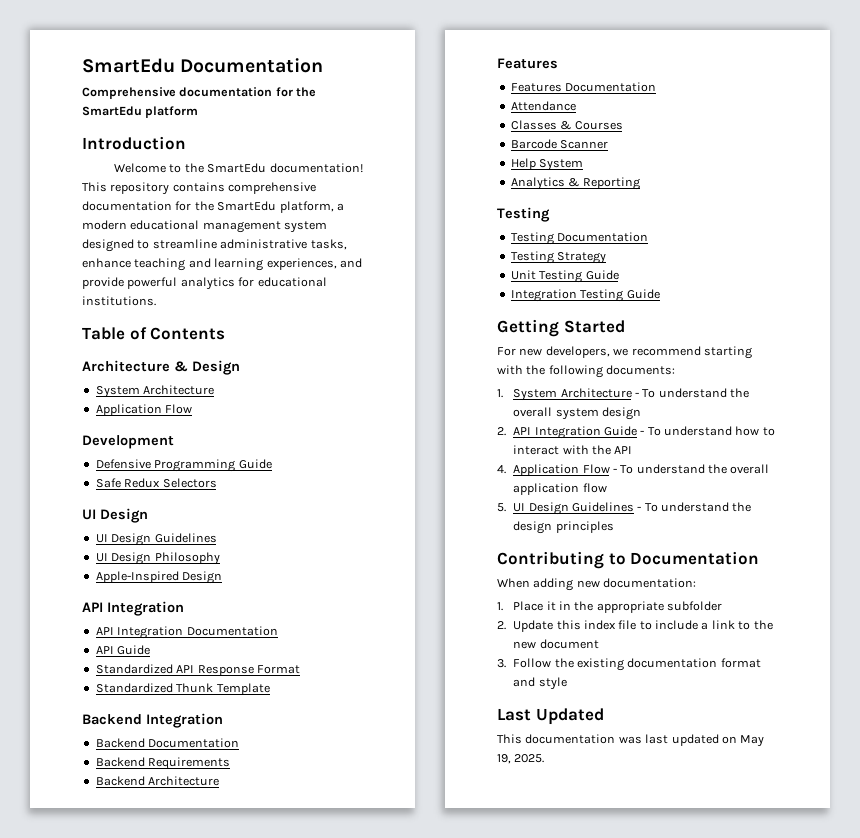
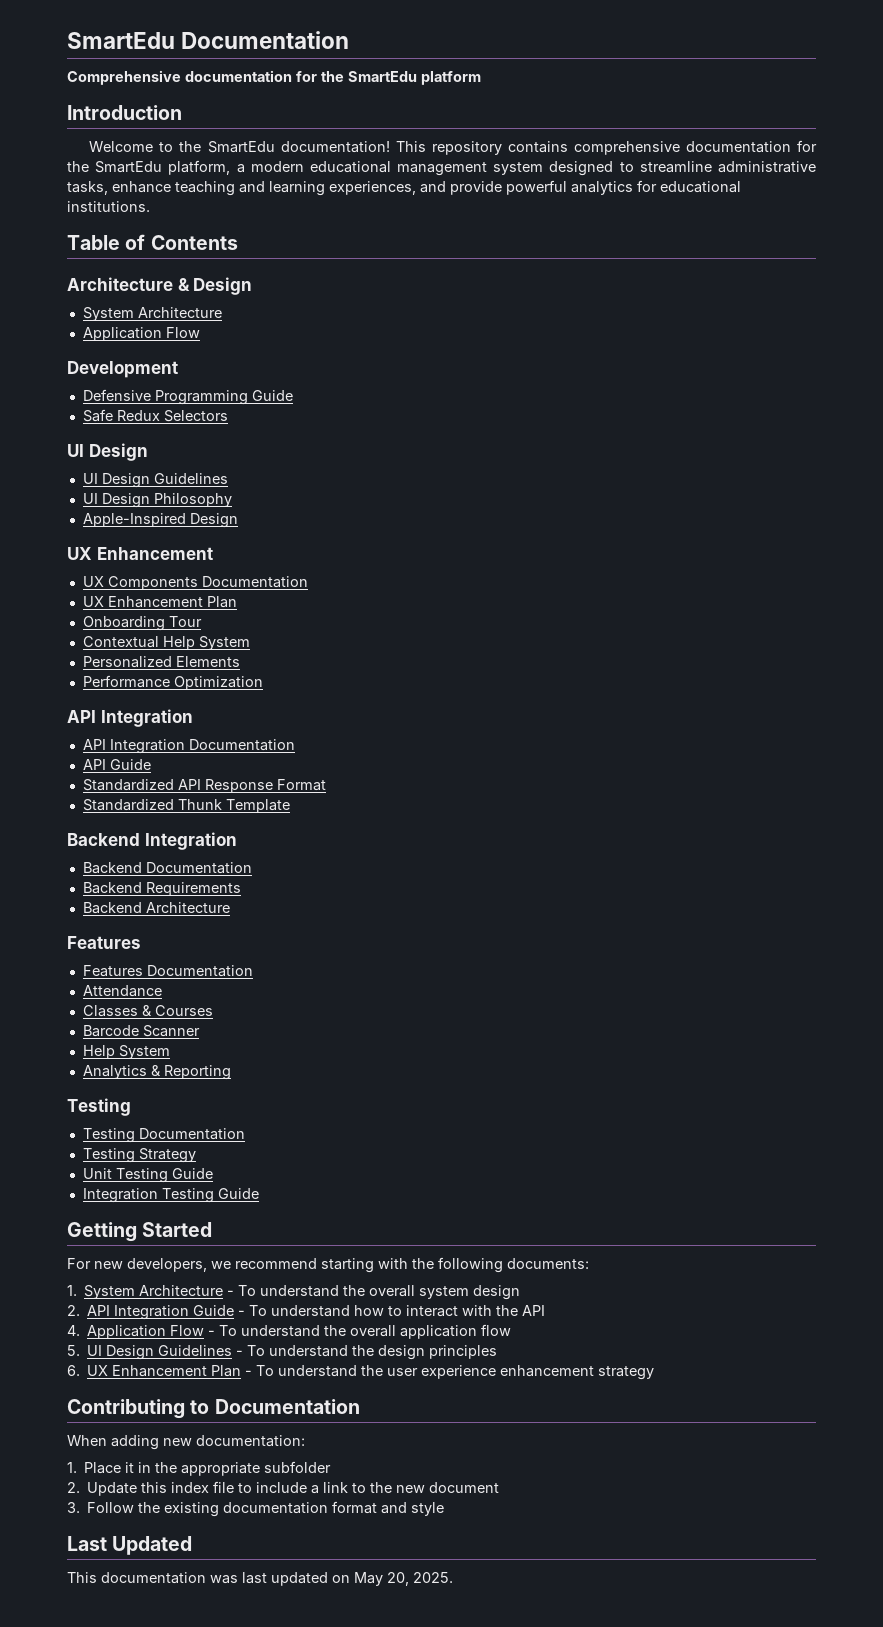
(223, 577) none -> [67,547,213,560] [82,576,308,590] [82,596,237,608] [82,616,202,631] [82,636,250,650] [82,656,240,668] [82,675,263,690] // UX Enhancement // UX Components Documentation // UX Enhancement Plan // Onboarding Tour // Contextual Help System // Personalized Elements // Performance Optimization
(614, 527) none -> [67,1365,655,1380] // 6. UX Enhancement Plan - To understand the user experience enhancement strategy
[497,754,511,764] 19, -> [387,1572,409,1586] 20,

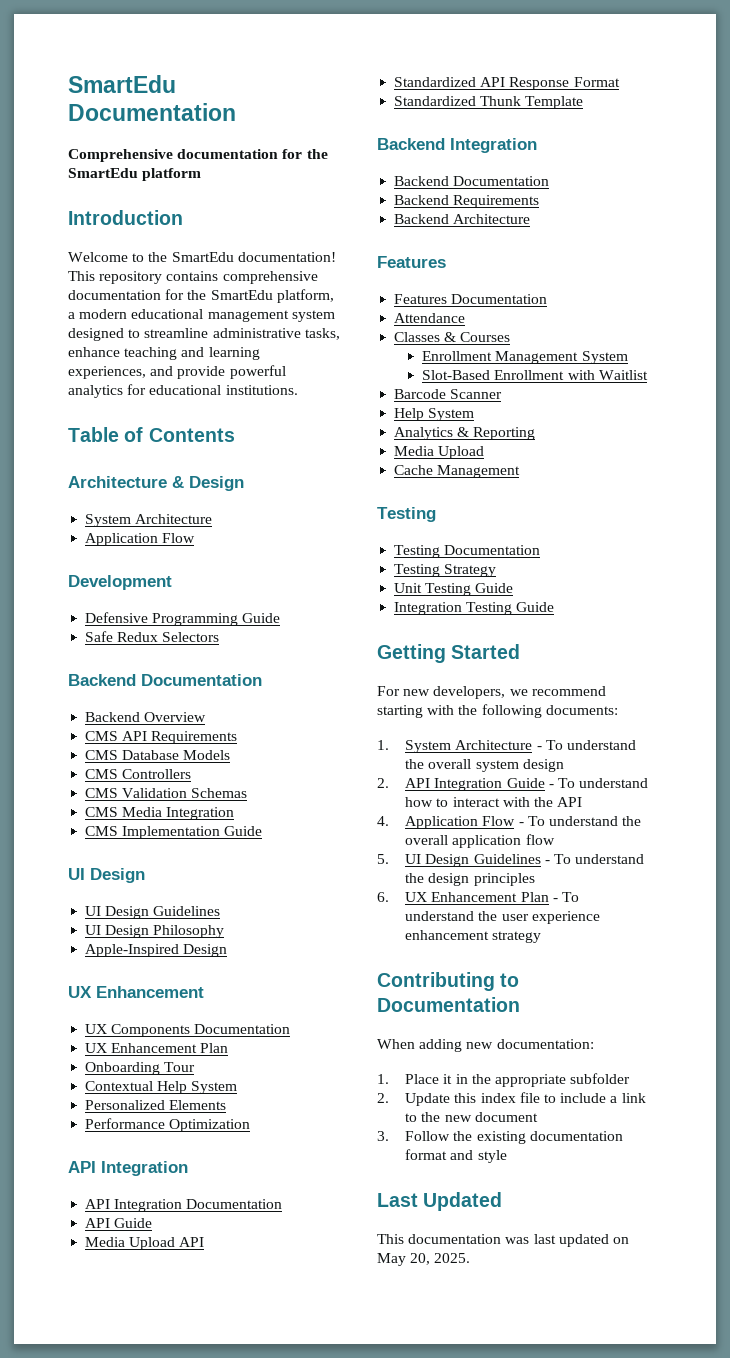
(228, 416) none -> [68,674,262,686] [85,712,207,722] [85,731,238,744] [85,750,231,760] [85,769,192,779] [85,788,248,798] [85,807,235,820] [85,826,263,839] // Backend Documentation // Backend Overview // CMS API Requirements // CMS Database Models // CMS Controllers // CMS Validation Schemas // CMS Media Integration // CMS Implementation Guide
(151, 764) none -> [85,1237,205,1250] // Media Upload API
(213, 1010) none -> [422,351,628,364] [422,370,648,380] // Enrollment Management System // Slot-Based Enrollment with Waitlist
(231, 1072) none -> [394,446,485,459] [394,465,521,478] // Media Upload // Cache Management

